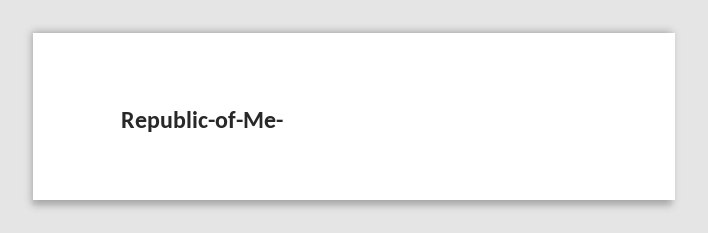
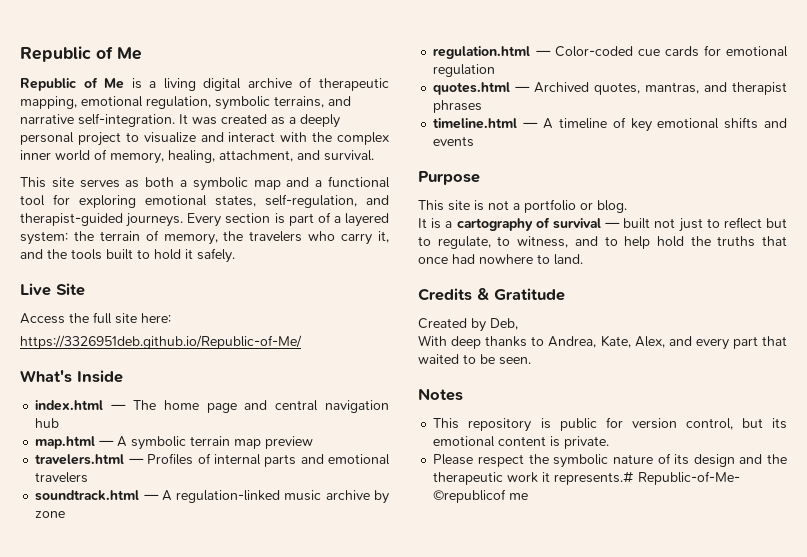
[121,111,283,132] Republic-of-Me- -> [20,46,142,62] [20,77,389,91] [20,96,351,110] [20,113,340,128] [20,132,389,146] [20,149,374,164] [20,176,391,191] [20,194,389,208] [20,212,389,227] [20,230,390,245] [20,248,235,263] [20,283,85,296] [20,312,171,324] [20,335,302,349] [20,370,123,383] [35,400,390,413] [35,418,60,428] [35,436,314,450] [35,453,390,467] [35,472,89,483] [35,490,389,504] [35,511,66,518] [433,45,788,59] [433,64,496,77] [433,82,787,95] [433,100,483,113] [433,117,787,132] [433,136,475,147] [418,171,480,185] [418,199,627,213] [418,217,787,232] [418,236,787,249] [418,254,583,265] [418,288,565,301] [418,318,518,332] [418,335,787,350] [418,354,531,365] [418,388,463,401] [433,417,787,432] [433,436,610,449] [433,453,787,468] [433,471,741,485] [433,489,529,503] Republic of Me // Republic of Me is a living digital archive of therapeutic mapping, emotional regulation, symbolic terrains, and narrative self-integration. It was created as a deeply personal project to visualize and interact with the complex inner world of memory, healing, attachment, and survival. // This site serves as both a symbolic map and a functional tool for exploring emotional states, self-regulation, and therapist-guided journeys. Every section is part of a layered system: the terrain of memory, the travelers who carry it, and the tools built to hold it safely. // Live Site // Access the full site here: // https://3326951deb.github.io/Republic-of-Me/ // What's Inside // index.html — The home page and central navigation hub // map.html — A symbolic terrain map preview // travelers.html — Profiles of internal parts and emotional travelers // soundtrack.html — A regulation-linked music archive by zone // regulation.html — Color-coded cue cards for emotional regulation // quotes.html — Archived quotes, mantras, and therapist phrases // timeline.html — A timeline of key emotional shifts and events // Purpose // This site is not a portfolio or blog. // It is a cartography of survival — built not just to reflect but to regulate, to witness, and to help hold the truths that once had nowhere to land. // Credits & Gratitude // Created by Deb, // With deep thanks to Andrea, Kate, Alex, and every part that waited to be seen. // Notes // This repository is public for version control, but its emotional content is private. // Please respect the symbolic nature of its design and the therapeutic work it represents.# Republic-of-Me- ©republicof me

